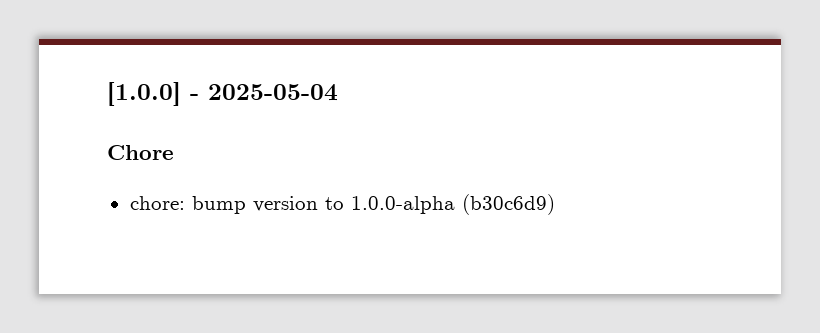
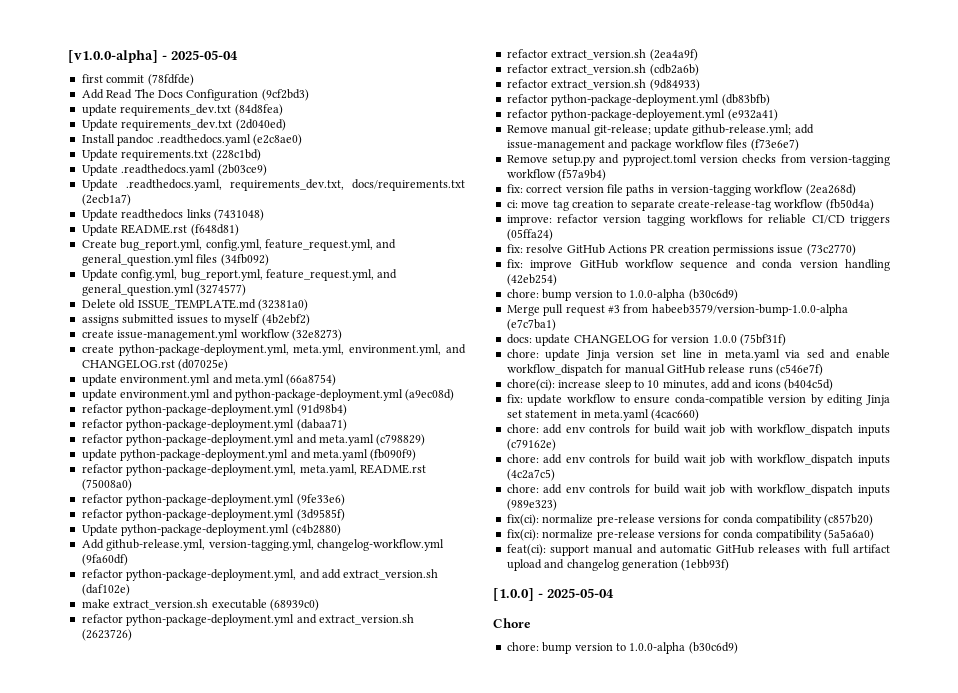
(107, 94) none -> [68,50,238,63] [81,74,194,86] [81,89,309,101] [81,104,283,116] [81,119,286,131] [81,134,302,146] [81,149,261,161] [81,164,267,176] [81,179,465,191] [81,194,131,206] [81,209,264,221] [81,224,239,236] [81,239,397,251] [81,254,269,266] [81,269,398,281] [81,284,247,296] [81,299,308,311] [81,314,310,326] [81,329,342,341] [81,344,466,356] [81,359,229,371] [81,374,337,386] [81,389,455,401] [81,404,347,416] [81,419,347,431] [81,434,426,446] [81,449,417,461] [81,464,426,476] [81,479,132,491] [81,494,345,506] [81,509,345,521] [81,524,341,536] [81,539,444,551] [81,554,128,566] [81,569,439,581] [81,584,130,596] [81,599,319,611] [81,614,414,626] [81,629,132,641] [506,49,698,61] [506,64,699,76] [506,79,700,91] [506,94,770,106] [506,109,778,121] [506,124,814,136] [506,139,799,151] [506,154,890,166] [506,169,607,181] [506,184,856,196] [506,199,874,211] [506,214,890,226] [506,229,553,241] [506,244,856,256] [506,259,890,271] [506,274,557,286] [506,289,738,301] [506,304,848,316] [506,319,556,331] [506,334,786,346] [506,349,890,361] [506,364,823,376] [506,379,834,391] [506,394,890,406] [506,409,700,421] [506,424,890,436] [506,439,556,451] [506,454,890,466] [506,469,555,481] [506,484,890,496] [506,499,557,511] [506,514,874,526] [506,529,875,541] [506,544,890,556] [506,559,730,571] [v1.0.0-alpha] - 2025-05-04 // first commit (78fdfde) // Add Read The Docs Configuration (9cf2bd3) // update requirements_dev.txt (84d8fea) // Update requirements_dev.txt (2d040ed) // Install pandoc .readthedocs.yaml (e2c8ae0) // Update requirements.txt (228c1bd) // Update .readthedocs.yaml (2b03ce9) // Update .readthedocs.yaml, requirements_dev.txt, docs/requirements.txt (2ecb1a7) // Update readthedocs links (7431048) // Update README.rst (f648d81) // Create bug_report.yml, config.yml, feature_request.yml, and general_question.yml files (34fb092) // Update config.yml, bug_report.yml, feature_request.yml, and general_question.yml (3274577) // Delete old ISSUE_TEMPLATE.md (32381a0) // assigns submitted issues to myself (4b2ebf2) // create issue-management.yml workflow (32e8273) // create python-package-deployment.yml, meta.yml, environment.yml, and CHANGELOG.rst (d07025e) // update environment.yml and meta.yml (66a8754) // update environment.yml and python-package-deployment.yml (a9ec08d) // refactor python-package-deployment.yml (91d98b4) // refactor python-package-deployment.yml (dabaa71) // refactor python-package-deployment.yml and meta.yaml (c798829) // update python-package-deployment.yml and meta.yaml (fb090f9) // refactor python-package-deployment.yml, meta.yaml, README.rst (75008a0) // refactor python-package-deployment.yml (9fe33e6) // refactor python-package-deployment.yml (3d9585f) // Update python-package-deployment.yml (c4b2880) // Add github-release.yml, version-tagging.yml, changelog-workflow.yml (9fa60df) // refactor python-package-deployment.yml, and add extract_version.sh (daf102e) // make extract_version.sh executable (68939c0) // refactor python-package-deployment.yml and extract_version.sh (2623726) // refactor extract_version.sh (2ea4a9f) // refactor extract_version.sh (cdb2a6b) // refactor extract_version.sh (9d84933) // refactor python-package-deployment.yml (db83bfb) // refactor python-package-deployement.yml (e932a41) // Remove manual git-release; update github-release.yml; add issue-management and package workflow files (f73e6e7) // Remove setup.py and pyproject.toml version checks from version-tagging workflow (f57a9b4) // fix: correct version file paths in version-tagging workflow (2ea268d) // ci: move tag creation to separate create-release-tag workflow (fb50d4a) // improve: refactor version tagging workflows for reliable CI/CD triggers (05ffa24) // fix: resolve GitHub Actions PR creation permissions issue (73c2770) // fix: improve GitHub workflow sequence and conda version handling (42eb254) // chore: bump version to 1.0.0-alpha (b30c6d9) // Merge pull request #3 from habeeb3579/version-bump-1.0.0-alpha (e7c7ba1) // docs: update CHANGELOG for version 1.0.0 (75bf31f) // chore: update Jinja version set line in meta.yaml via sed and enable workflow_dispatch for manual GitHub release runs (c546e7f) // chore(ci): increase sleep to 10 minutes, add and icons (b404c5d) // fix: update workflow to ensure conda-compatible version by editing Jinja set statement in meta.yaml (4cac660) // chore: add env controls for build wait job with workflow_dispatch inputs (c79162e) // chore: add env controls for build wait job with workflow_dispatch inputs (4c2a7c5) // chore: add env controls for build wait job with workflow_dispatch inputs (989e323) // fix(ci): normalize pre-release versions for conda compatibility (c857b20) // fix(ci): normalize pre-release versions for conda compatibility (5a5a6a0) // feat(ci): support manual and automatic GitHub releases with full artifact upload and changelog generation (1ebb93f) //

